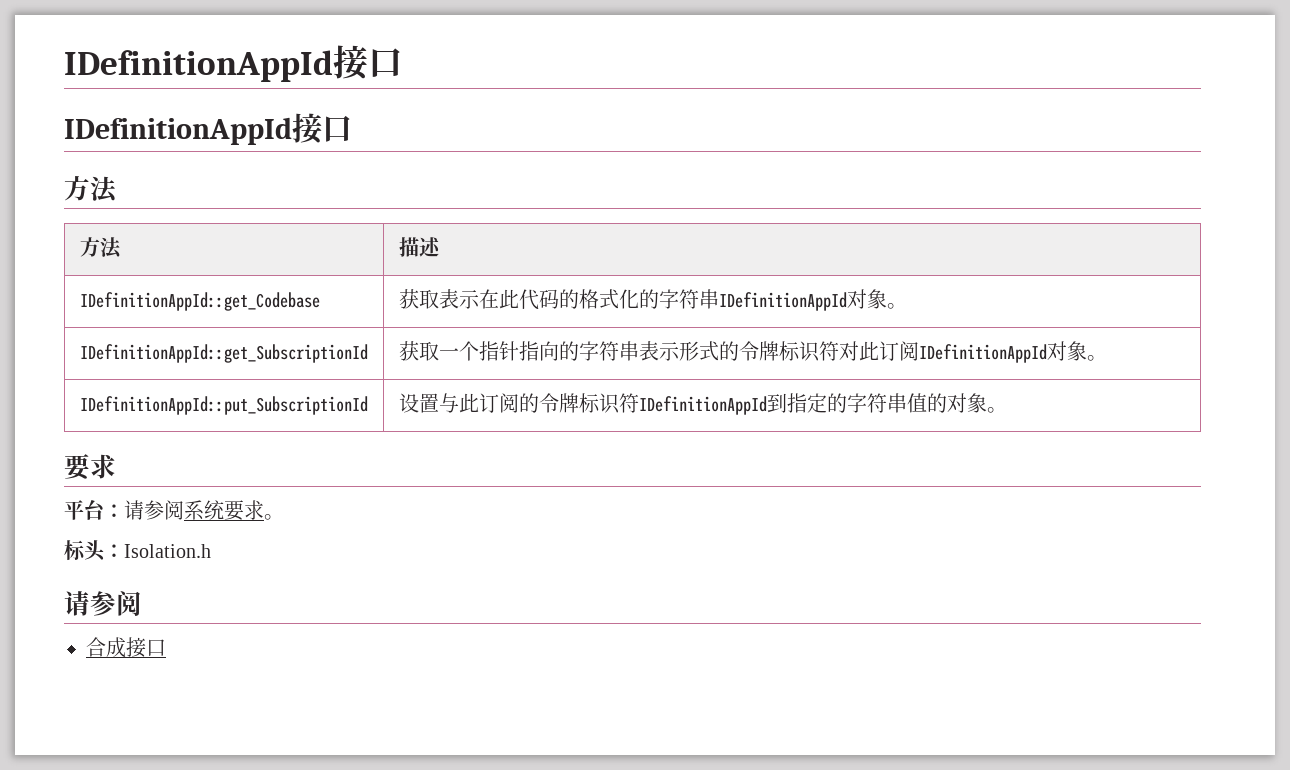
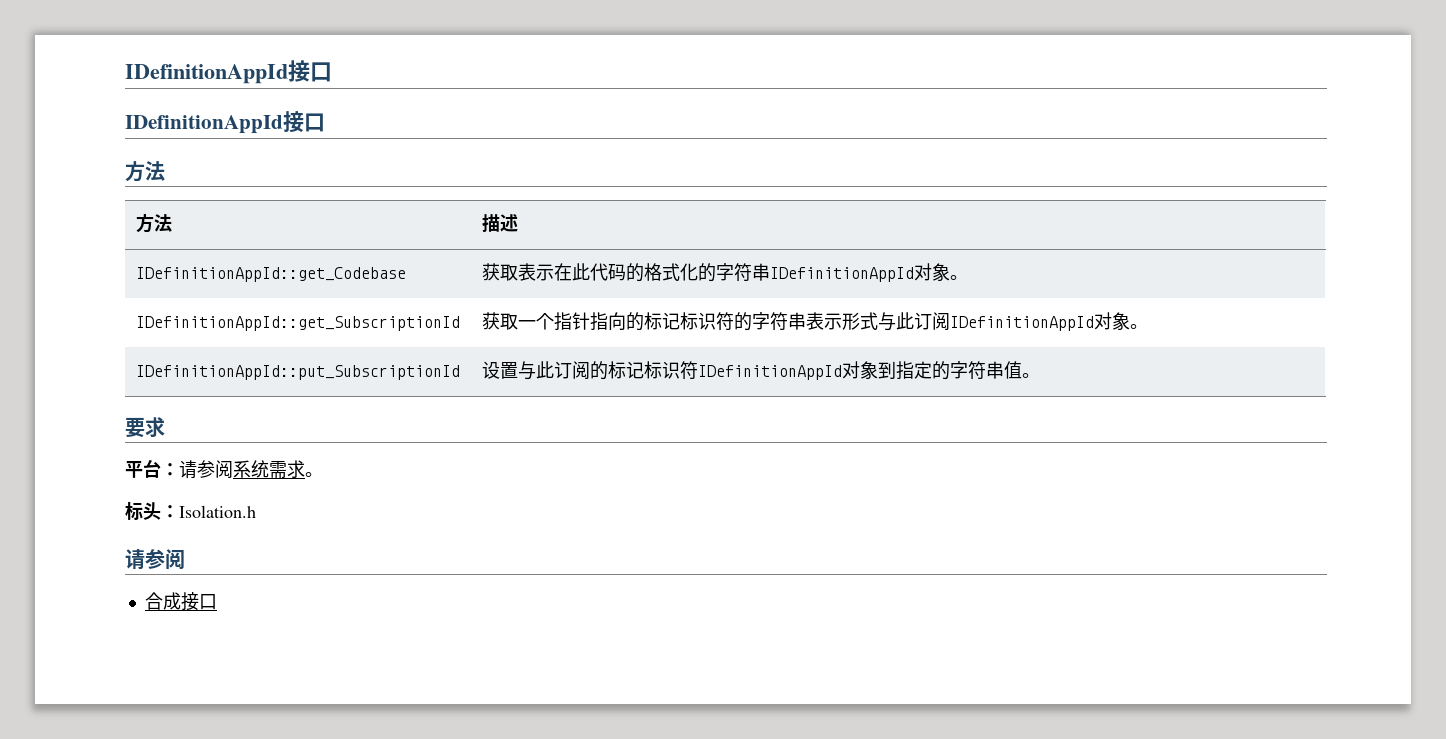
(579, 351) none -> [644,312,753,331] 标记标识符的
[718,341,859,362] 的令牌标识符对 -> [878,312,897,331] 与
[538,393,579,413] 令牌 -> [608,361,645,379] 标记
(767, 405) none -> [842,361,879,379] 对象
[926,393,987,413] 的对象 -> (1023, 370) none
[224,500,244,521] 要 -> [269,461,287,478] 需

